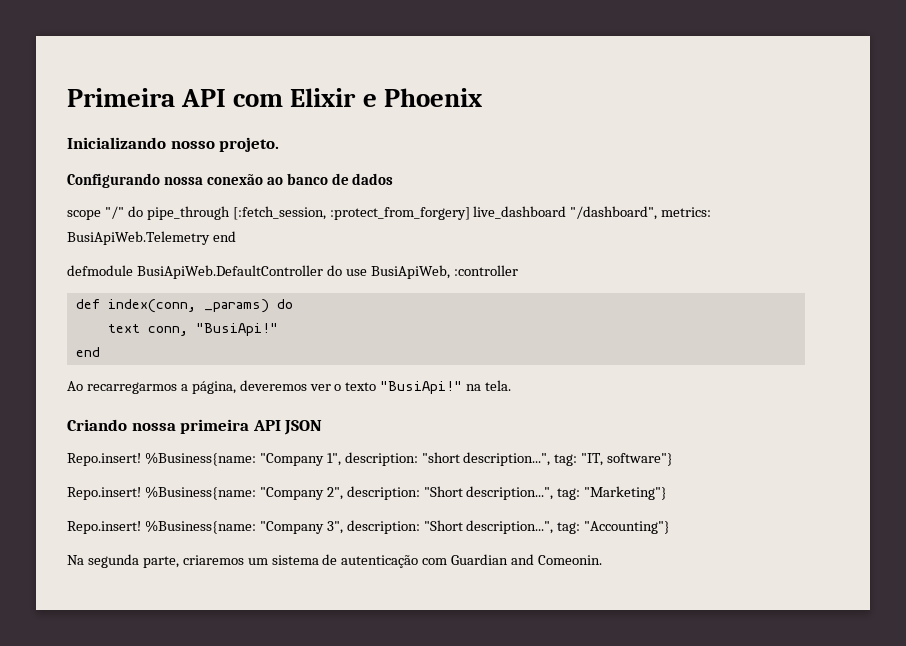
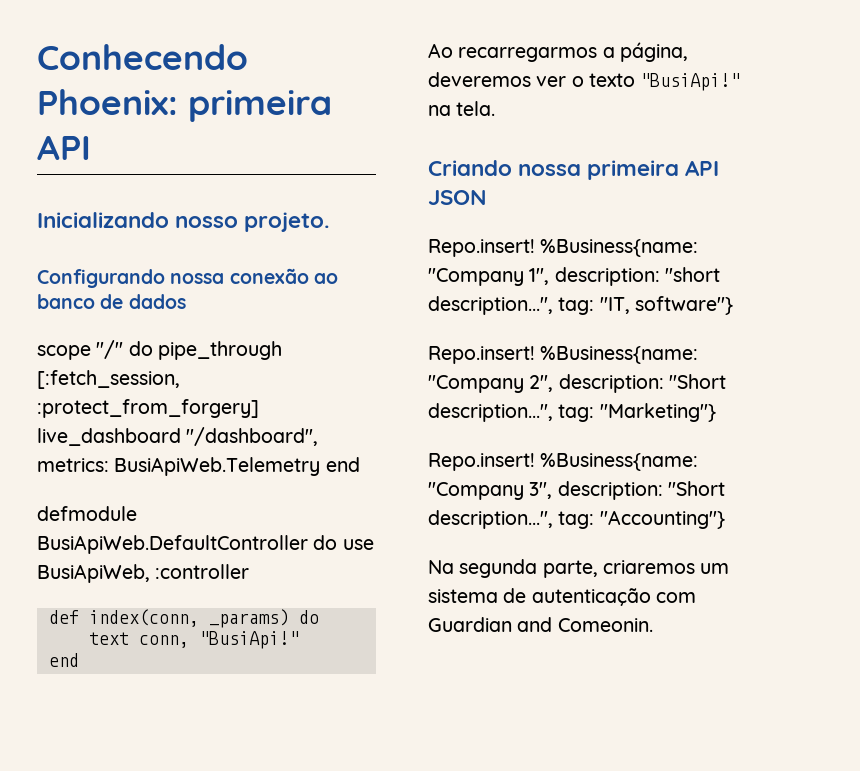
[67,88,482,107] Primeira API com Elixir e Phoenix -> [37,44,248,70] [37,89,332,122] [37,135,91,160] Conhecendo Phoenix: primeira API

